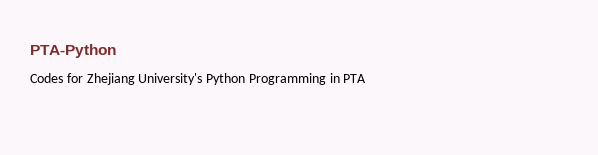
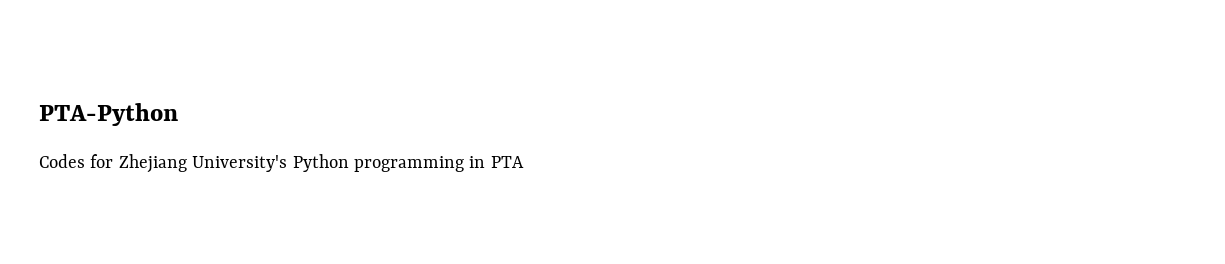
[248,73,326,85] Programming -> [354,156,464,172] programming

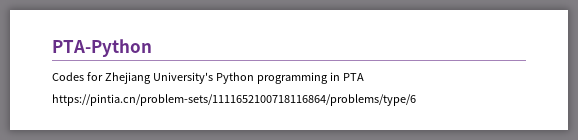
(524, 162) none -> [52,94,416,106] // https://pintia.cn/problem-sets/1111652100718116864/problems/type/6

